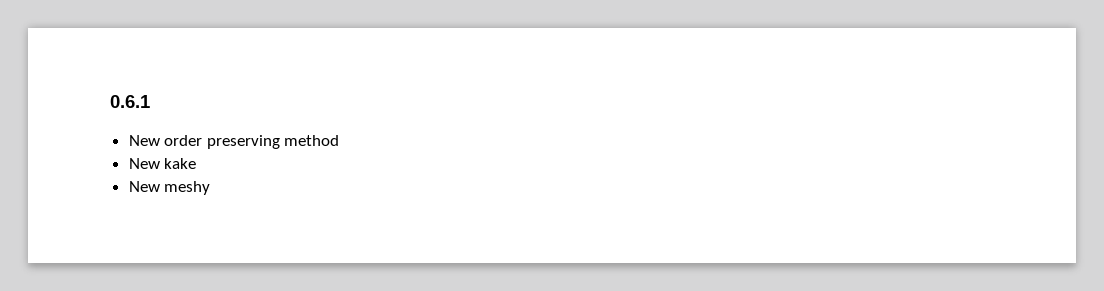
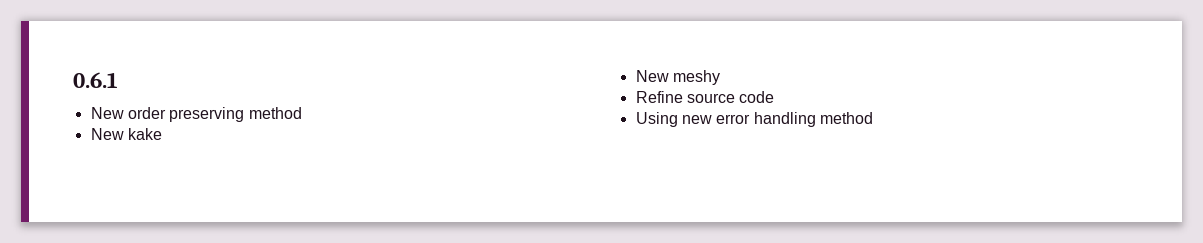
(211, 188) none -> [635,91,775,103] [635,112,873,127] // Refine source code // Using new error handling method

